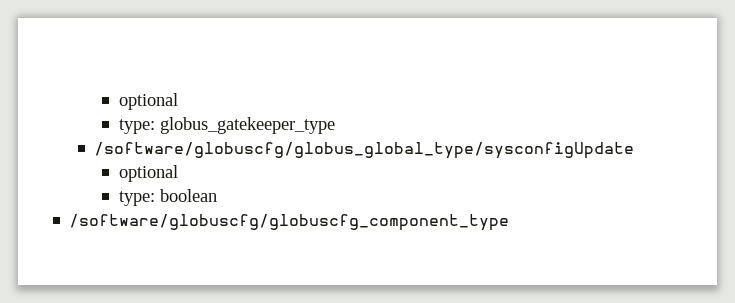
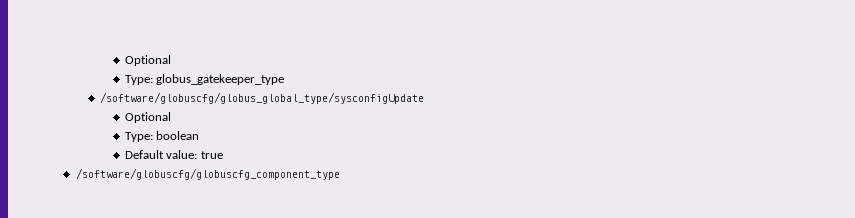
[119,93,179,110] [119,119,156,134] optional // type: -> [124,55,171,66] [124,75,153,85] Optional // Type:
[119,165,179,182] [119,191,156,206] optional // type: -> [124,112,171,123] [124,132,153,142] Optional // Type:
(218, 195) none -> [124,150,223,159] // Default value: true

